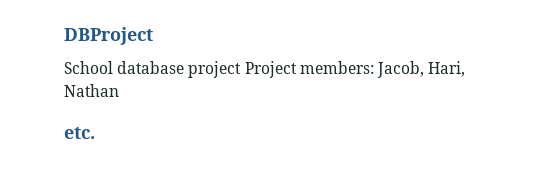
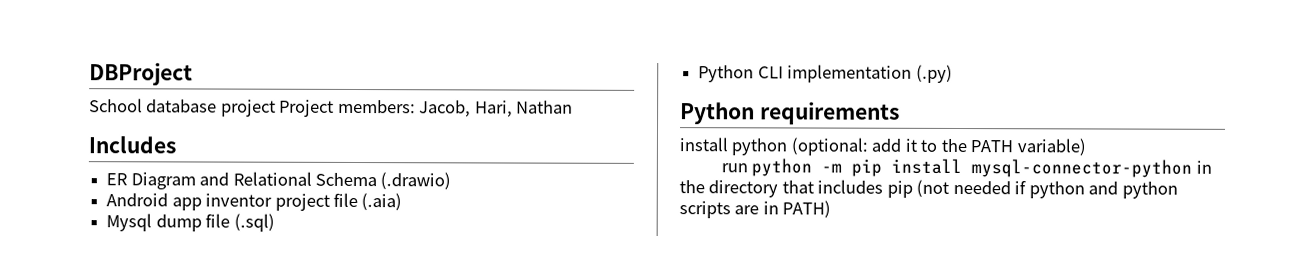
[64,127,95,139] etc. -> [88,135,176,154] [106,171,452,190] [106,192,403,211] [106,213,275,232] [698,64,953,83] [680,101,900,125] [679,137,1086,156] [720,158,1212,178] [679,179,1178,199] [679,200,832,219] Includes // ER Diagram and Relational Schema (.drawio) // Android app inventor project file (.aia) // Mysql dump file (.sql) // Python CLI implementation (.py) // Python requirements // install python (optional: add it to the PATH variable) // run python -m pip install mysql-connector-python in the directory that includes pip (not needed if python and python scripts are in PATH)

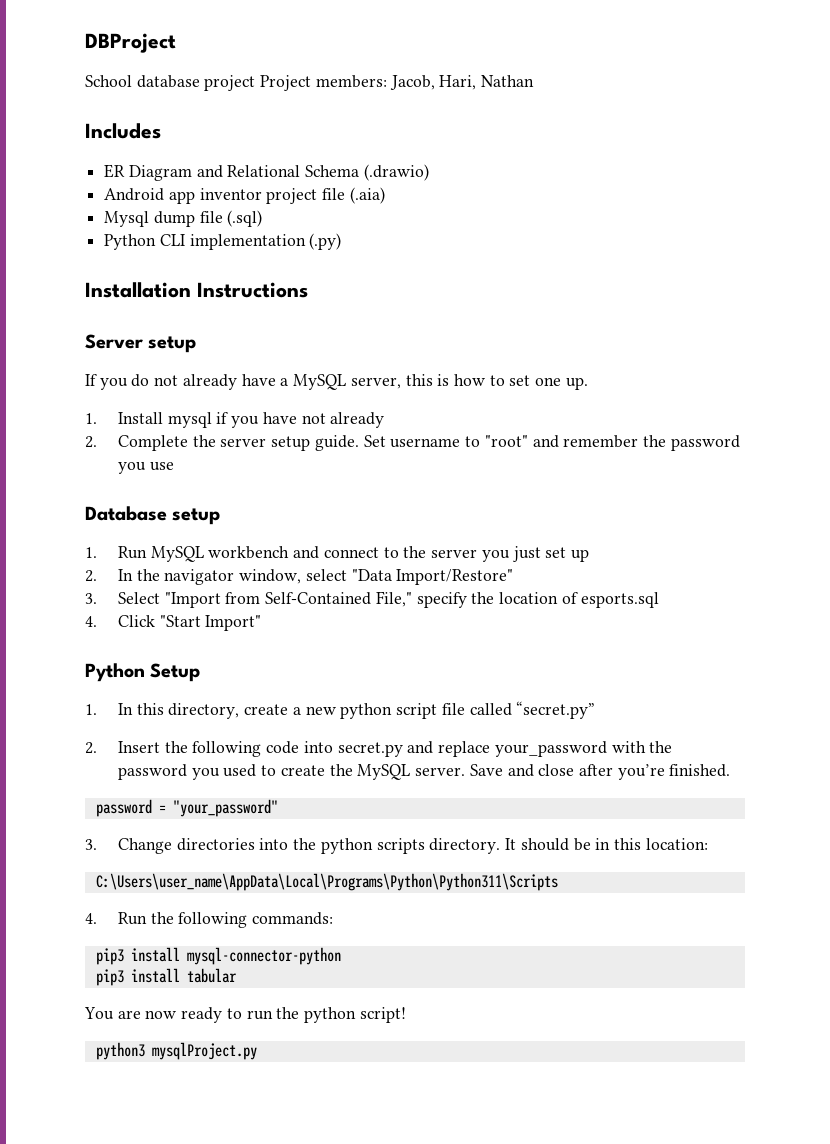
[680,101,900,125] [679,137,1086,156] [720,158,1212,178] [679,179,1178,199] [679,200,832,219] Python requirements // install python (optional: add it to the PATH variable) // run python -m pip install mysql-connector-python in the directory that includes pip (not needed if python and python scripts are in PATH) -> [85,282,308,298] [85,334,197,353] [85,374,588,390] [85,412,385,428] [85,435,740,451] [117,462,174,474] [85,506,221,525] [85,546,589,562] [85,569,514,585] [85,591,659,608] [85,615,262,631] [85,663,201,682] [85,701,596,719] [85,741,673,757] [117,764,731,780] [95,799,278,817] [85,838,708,854] [95,873,558,891] [85,912,334,928] [95,947,341,965] [95,968,237,986] [84,1007,406,1023] [95,1042,257,1060] Installation Instructions // Server setup // If you do not already have a MySQL server, this is how to set one up. // 1. Install mysql if you have not already // 2. Complete the server setup guide. Set username to "root" and remember the password you use // Database setup // 1. Run MySQL workbench and connect to the server you just set up // 2. In the navigator window, select "Data Import/Restore" // 3. Select "Import from Self-Contained File," specify the location of esports.sql // 4. Click "Start Import" // Python Setup // 1. In this directory, create a new python script file called “secret.py” // 2. Insert the following code into secret.py and replace your_password with the password you used to create the MySQL server. Save and close after you’re finished. // password = "your_password" // 3. Change directories into the python scripts directory. It should be in this location: // C:\Users\user_name\AppData\Local\Programs\Python\Python311\Scripts // 4. Run the following commands: // pip3 install mysql-connector-python // pip3 install tabular // You are now ready to run the python script! // python3 mysqlProject.py

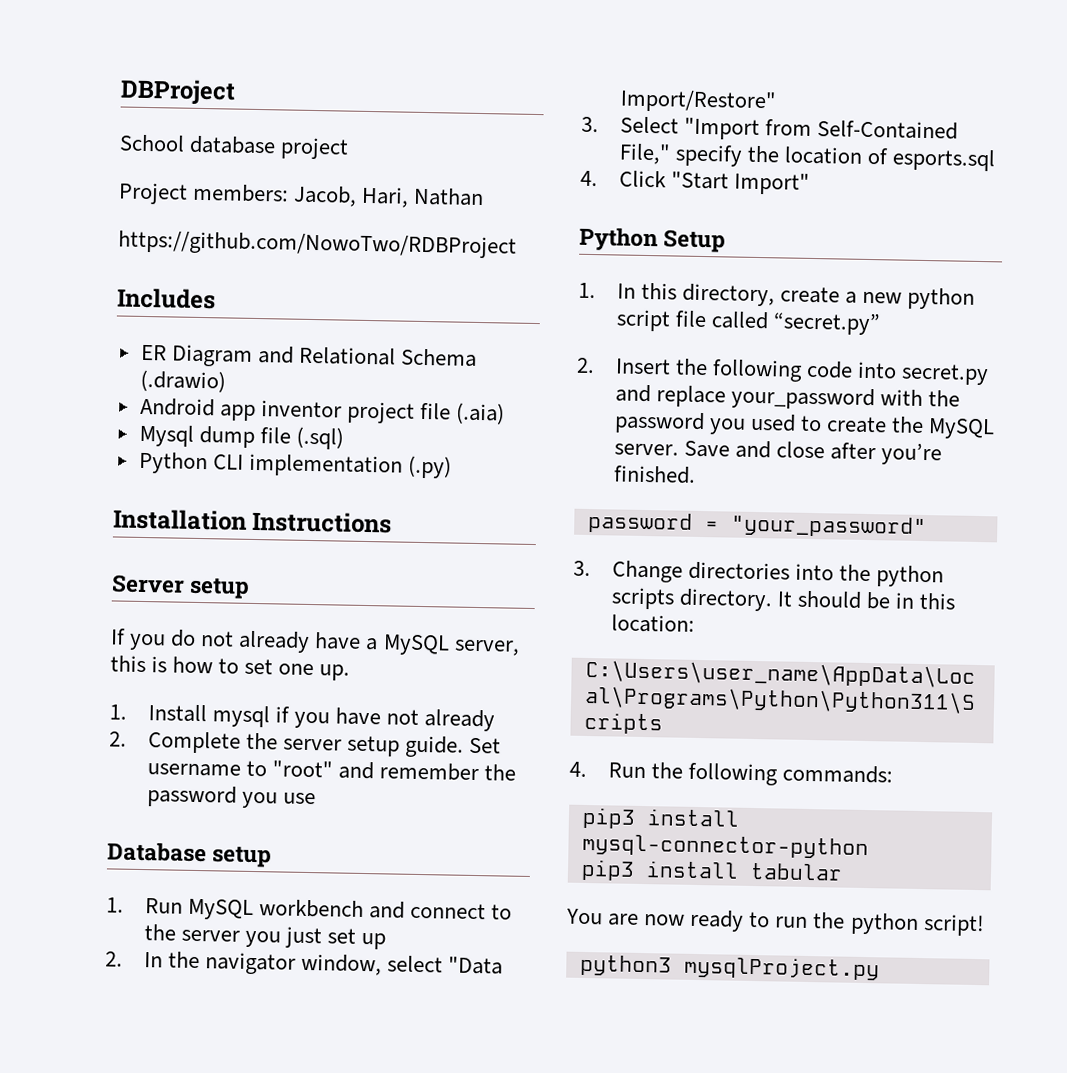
(256, 83) none -> (350, 148) //
(535, 81) none -> [118,230,517,259] // https://github.com/NowoTwo/RDBProject

